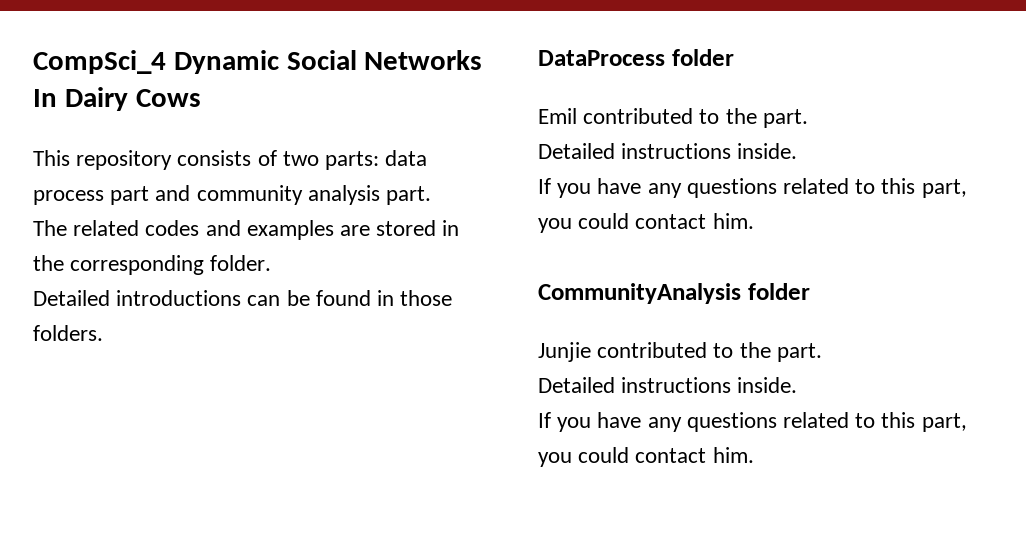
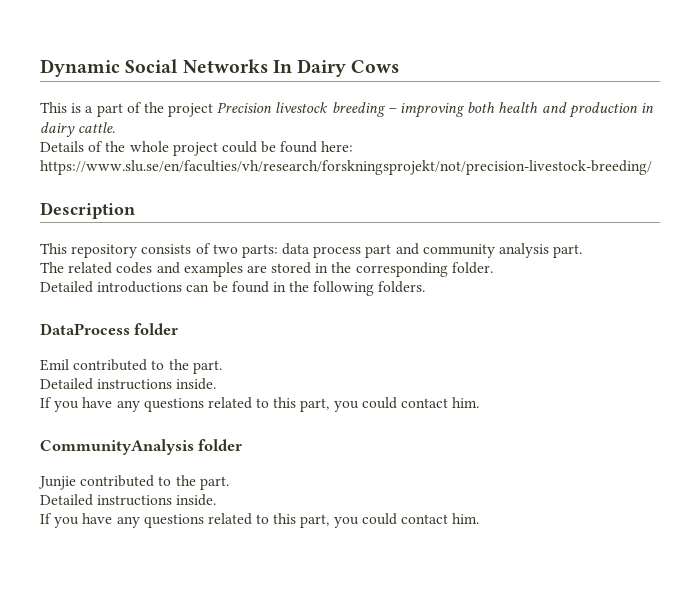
[33,50,166,74] CompSci_4 -> (40, 68) none
(201, 98) none -> [40,102,654,118] [40,122,116,137] [40,141,354,156] [40,160,652,175] [40,202,135,219] // This is a part of the project Precision livestock breeding – improving both health and production in dairy cattle. // Details of the whole project could be found here: https://www.slu.se/en/faculties/vh/research/forskningsprojekt/not/precision-livestock-breeding/ // Description
[400,290,453,306] those -> [289,281,375,296] the following

